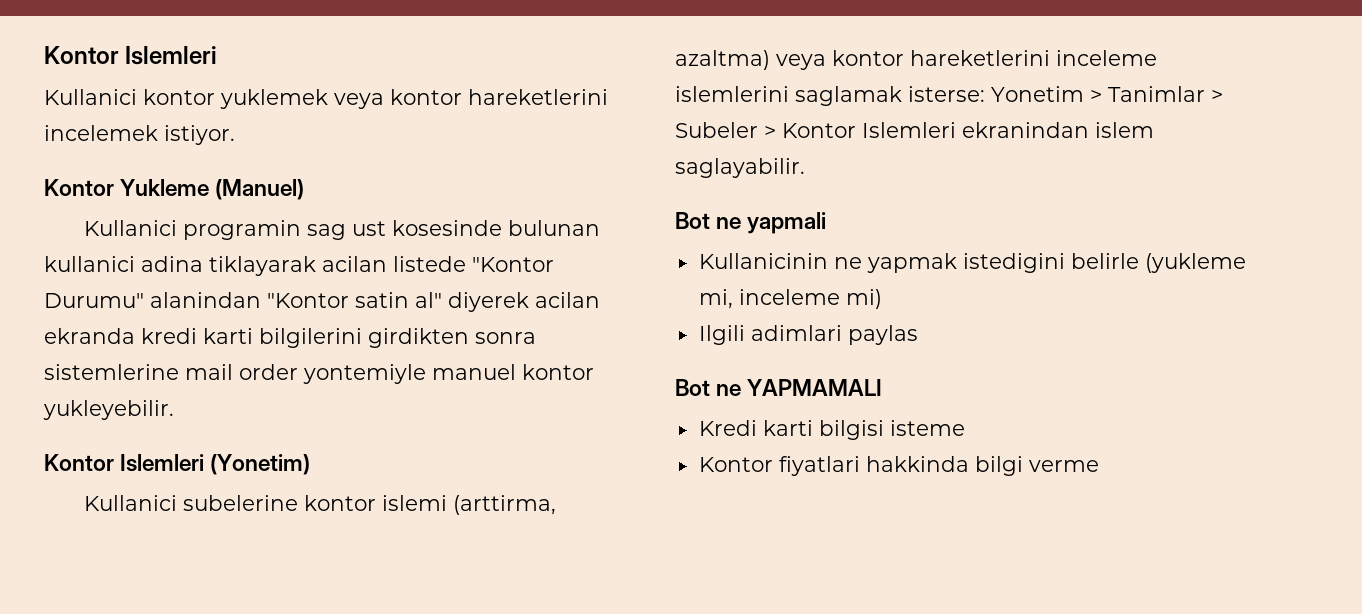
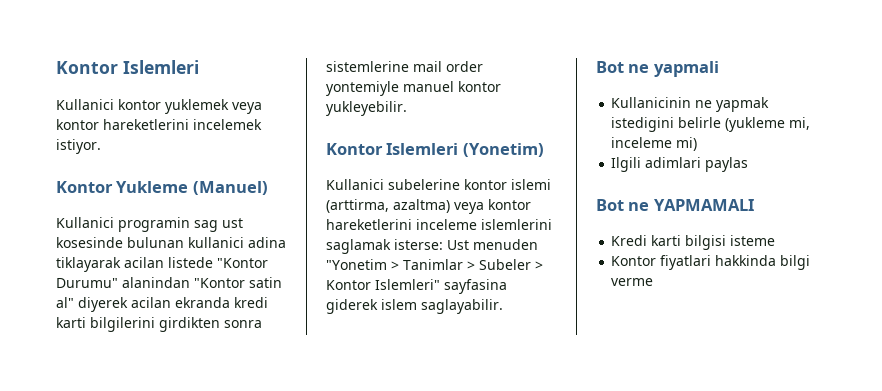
[991,86,1084,102] Yonetim -> [447,239,538,250] [326,259,387,270] Ust menuden "Yonetim
[862,122,1089,138] Islemleri ekranindan -> [375,279,507,294] [326,299,378,314] Islemleri" sayfasina giderek

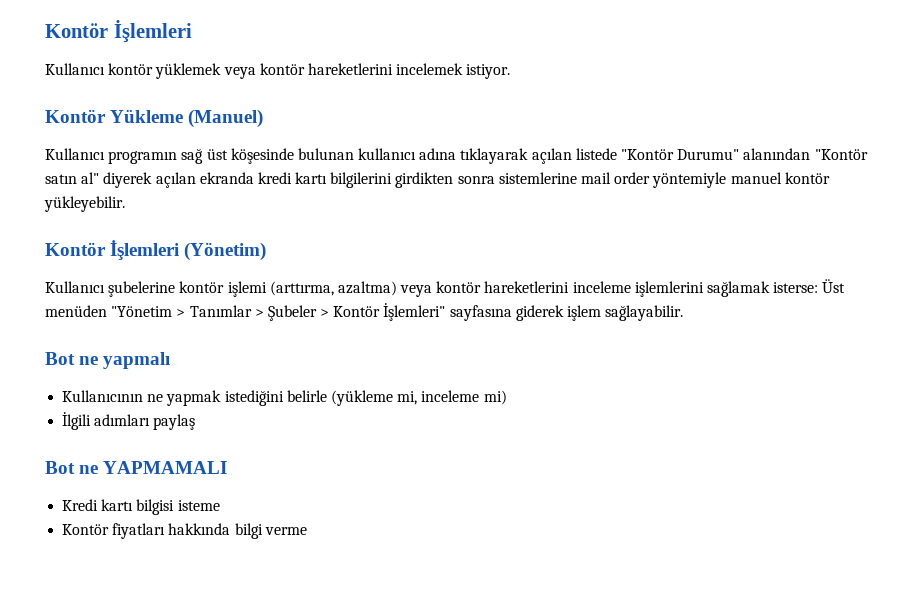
[56,60,199,74] [56,99,262,114] [56,119,99,130] Kontor Islemleri // Kullanici kontor yuklemek veya kontor -> [45,20,192,43] [45,63,305,79] Kontör İşlemleri // Kullanıcı kontör yüklemek veya kontör
[56,181,189,193] Kontor Yukleme -> [45,109,184,123] Kontör Yükleme
[56,217,243,232] [56,237,286,248] [56,257,268,272] [56,277,282,288] Kullanici programin sag ust kosesinde bulunan kullanici adina tiklayarak acilan listede "Kontor Durumu" alanindan "Kontor satin -> [45,148,868,164] [45,174,77,184] Kullanıcı programın sağ üst köşesinde bulunan kullanıcı adına tıklayarak açılan listede "Kontör Durumu" alanından "Kontör satın
[131,297,171,308] acilan -> [155,172,196,188] açılan
[56,317,86,328] karti -> [295,172,328,184] kartı
[326,81,501,96] [326,101,407,116] [326,143,544,157] [326,179,551,190] [326,199,389,213] yontemiyle manuel kontor yukleyebilir. // Kontor Islemleri (Yonetim) // Kullanici subelerine kontor islemi (arttirma, -> [652,172,830,188] [44,196,125,212] [45,240,267,261] [45,281,334,297] yöntemiyle manuel kontör yükleyebilir. // Kontör İşlemleri (Yönetim) // Kullanıcı şubelerine kontör işlemi (arttırma,
[488,199,531,210] kontor -> [436,281,482,293] kontör
[481,219,552,230] [326,239,538,254] [326,259,543,270] [326,279,507,294] [326,299,503,314] [596,61,719,77] [611,97,770,112] [611,117,786,132] islemlerini saglamak isterse: Ust menuden "Yonetim > Tanimlar > Subeler > Kontor Islemleri" sayfasina giderek islem saglayabilir. // Bot ne yapmali // Kullanicinin ne yapmak istedigini belirle (yukleme -> [634,279,846,297] [45,303,684,321] [45,352,171,369] [62,390,393,406] işlemlerini sağlamak isterse: Üst menüden "Yönetim > Tanımlar > Şubeler > Kontör İşlemleri" sayfasına giderek işlem sağlayabilir. // Bot ne yapmalı // Kullanıcının ne yapmak istediğini belirle (yükleme
[611,157,749,172] Ilgili adimlari paylas -> [62,412,196,430] İlgili adımları paylaş
[651,235,682,246] karti -> [101,499,134,511] kartı
[611,255,777,270] Kontor fiyatlari hakkinda -> [62,523,231,539] Kontör fiyatları hakkında

